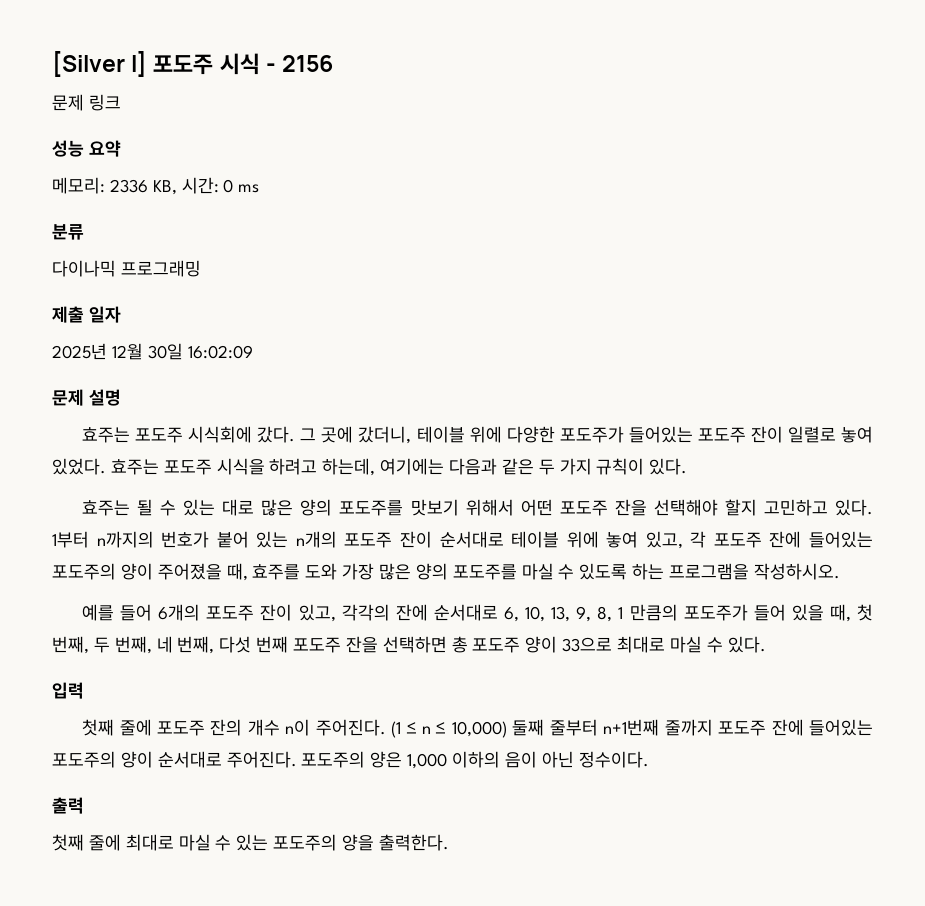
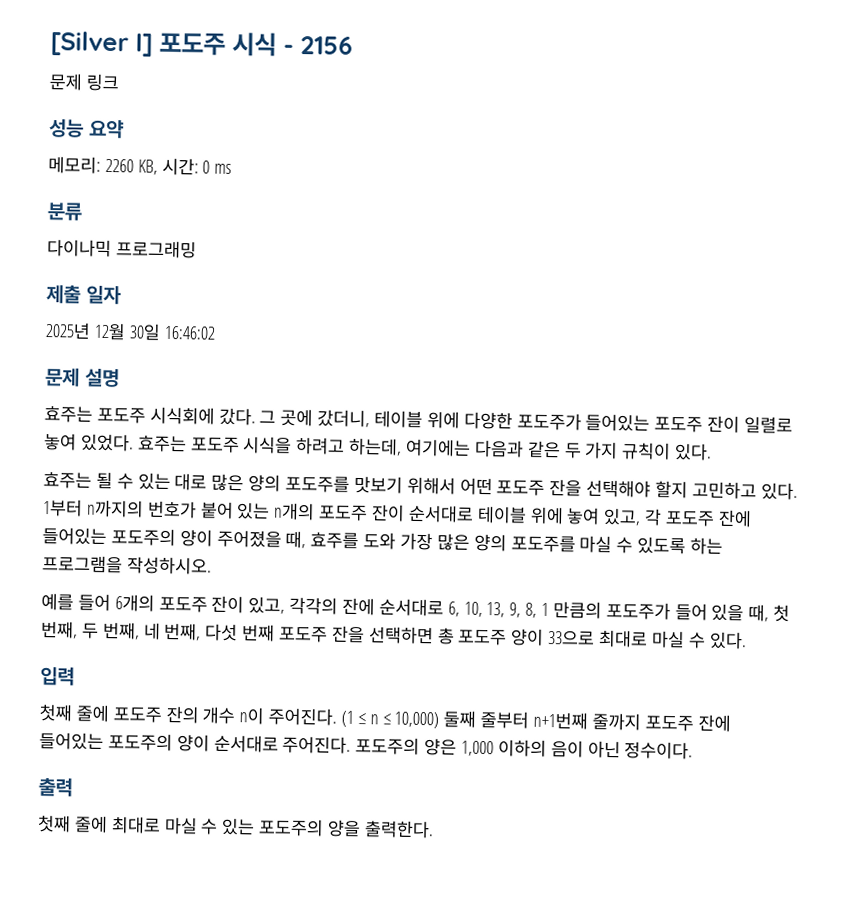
[109,179,148,193] 2336 -> [104,158,134,173] 2260
[187,345,253,359] 16:02:09 -> [163,325,216,340] 16:46:02

